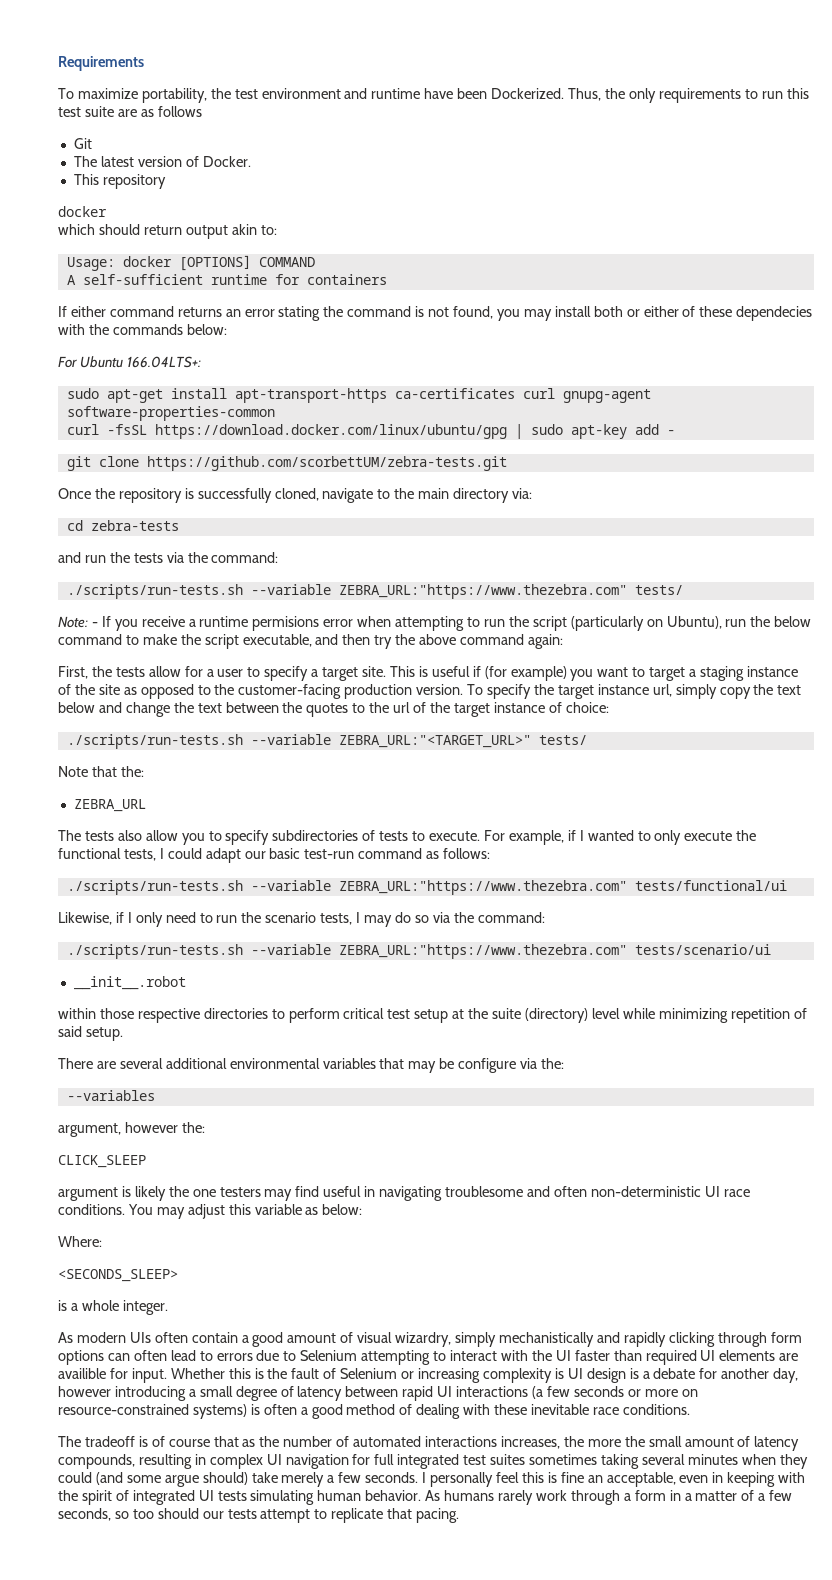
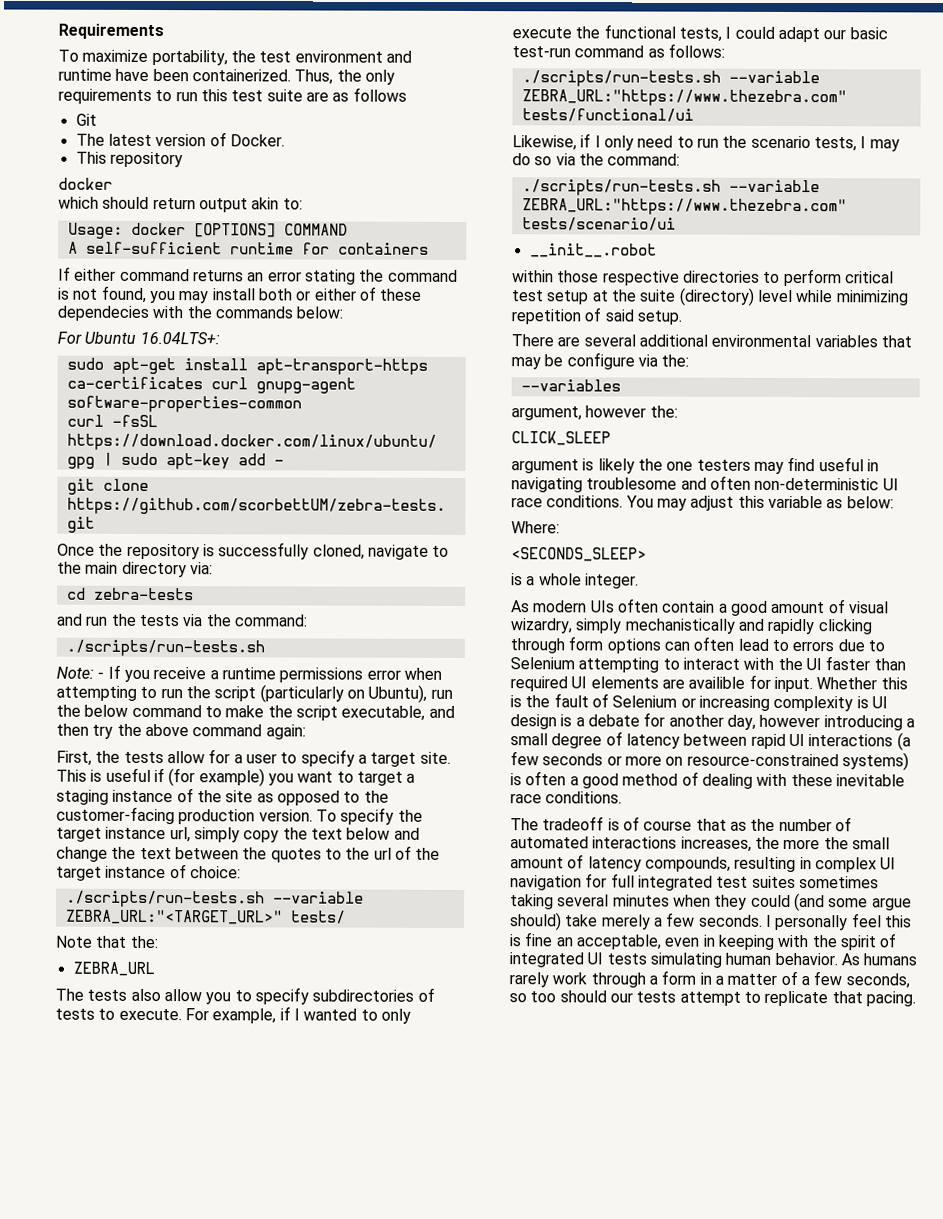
[491,88,565,99] Dockerized. -> [191,69,291,82] containerized.
[126,356,201,368] 166.04LTS+: -> [139,331,220,345] 16.04LTS+:
[250,584,683,599] --variable ZEBRA_URL:"https://www.thezebra.com" tests/ -> (265, 648) none
[252,616,320,631] permisions -> [279,667,364,683] permissions

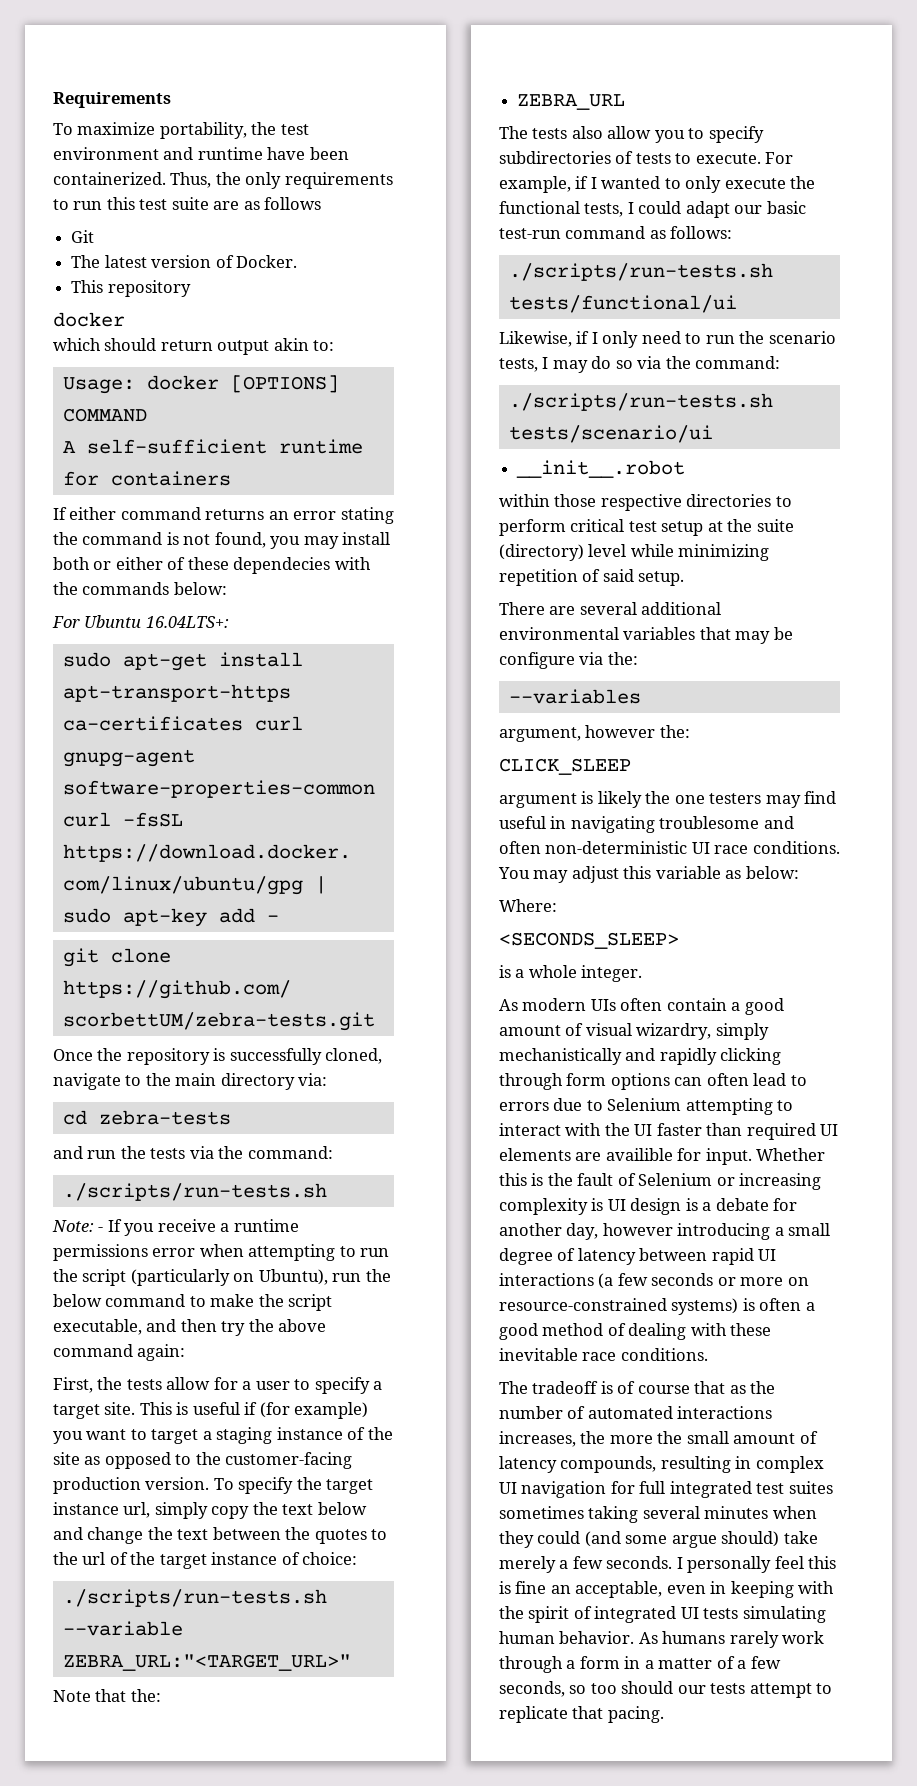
[290,910,346,924] tests/ -> (351, 1662) none
[728,70,820,84] [521,89,847,107] --variable ZEBRA_URL:"https://www.thezebra.com" -> (773, 272) none
[728,179,820,193] [521,198,847,216] --variable ZEBRA_URL:"https://www.thezebra.com" -> (773, 402) none

